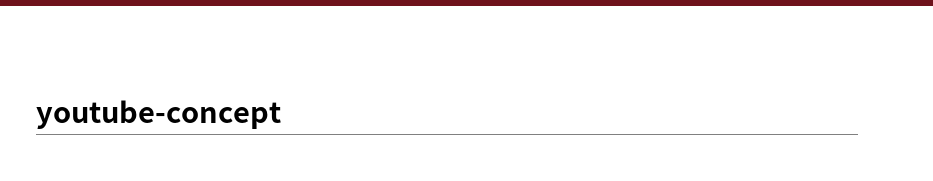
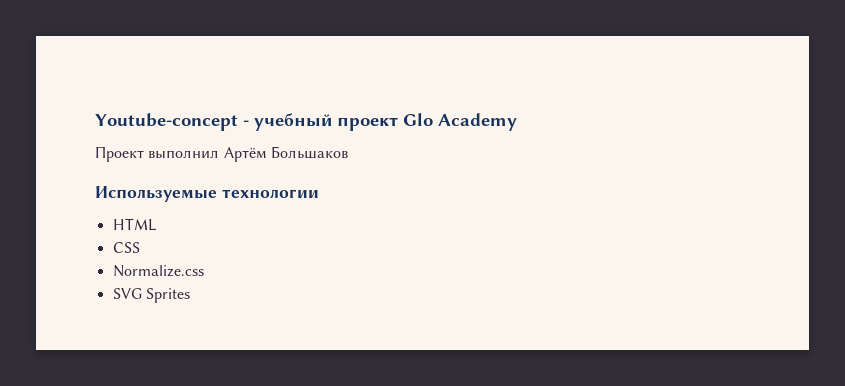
[36,100,281,129] youtube-concept -> [95,113,517,131] [95,146,348,162] [95,186,319,202] [112,218,156,231] [112,242,140,253] [112,265,204,277] [112,288,190,303] Youtube-concept - учебный проект Glo Academy // Проект выполнил Артём Большаков // Используемые технологии // HTML // CSS // Normalize.css // SVG Sprites

